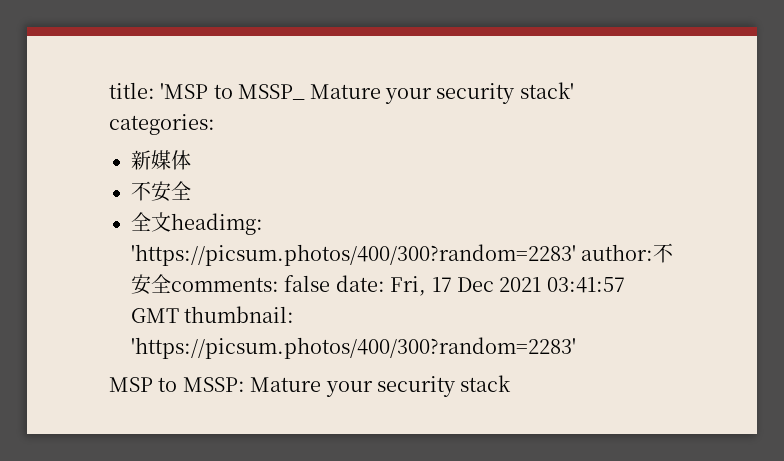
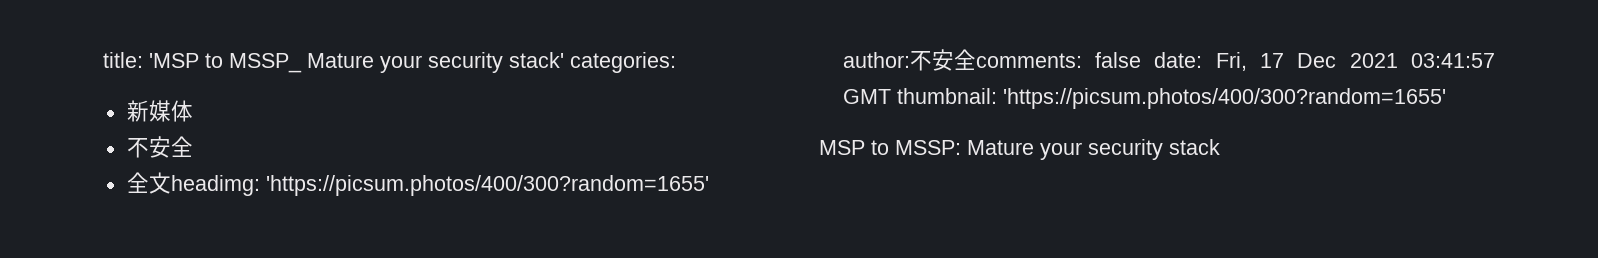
[131,244,576,266] 'https://picsum.photos/400/300?random=2283' -> [265,175,709,196] 'https://picsum.photos/400/300?random=1655'
[131,337,576,359] 'https://picsum.photos/400/300?random=2283' -> [1002,88,1446,109] 'https://picsum.photos/400/300?random=1655'

